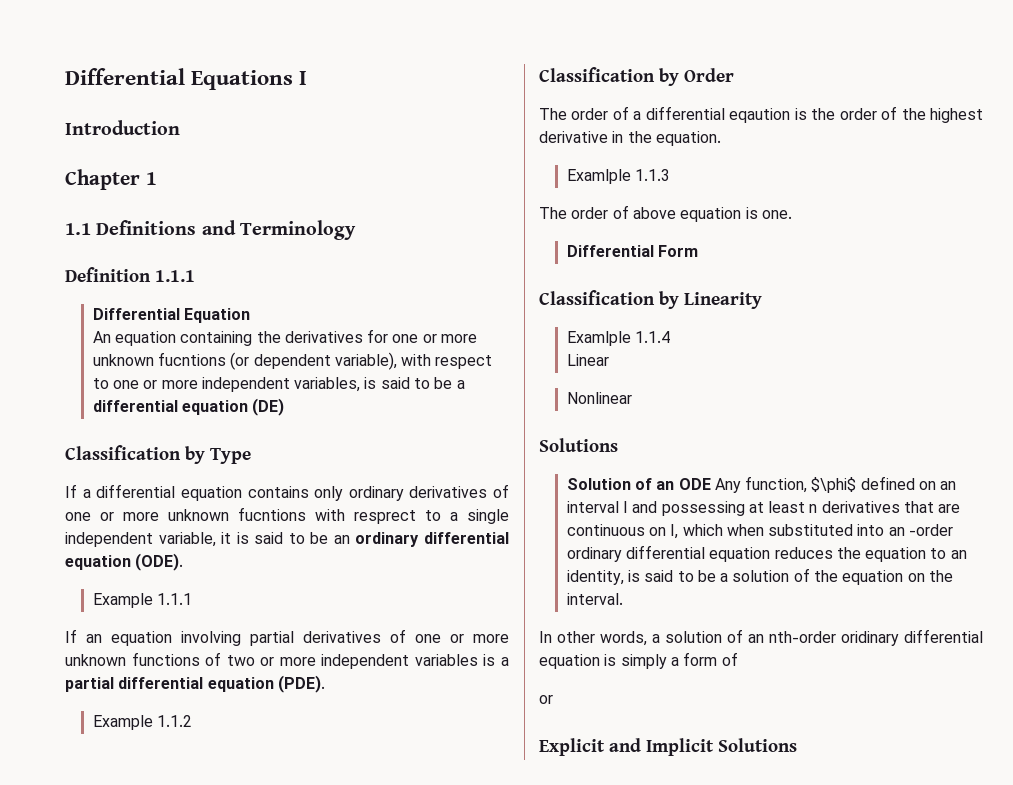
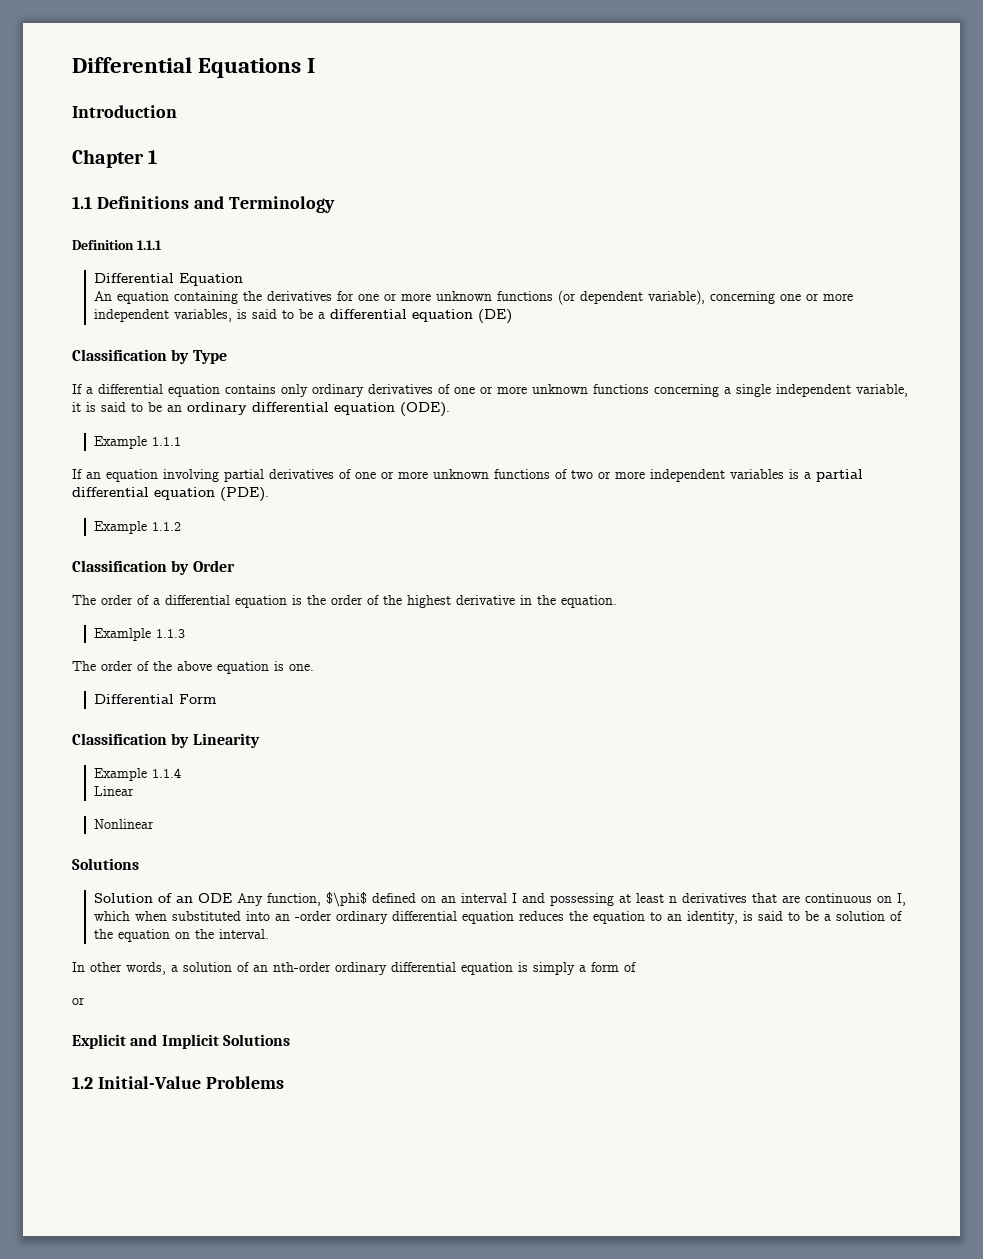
[157,352,226,366] fucntions -> [496,291,553,301] functions
[401,354,493,369] [92,378,109,389] with respect to -> [709,291,775,304] concerning
[238,507,441,524] fucntions with resprect to -> [593,384,719,397] functions concerning
[729,108,791,123] eqaution -> [235,595,287,608] equation
(629, 212) none -> [153,661,172,671] the
[566,331,631,346] Examlple -> [93,768,147,781] Example
[841,631,899,646] oridinary -> [335,962,387,975] ordinary
(798, 745) none -> [72,1076,284,1089] // 1.2 Initial-Value Problems

